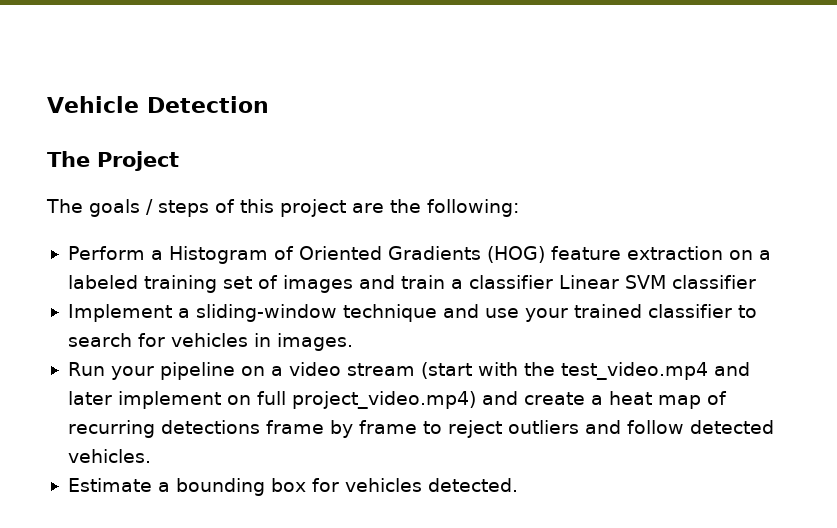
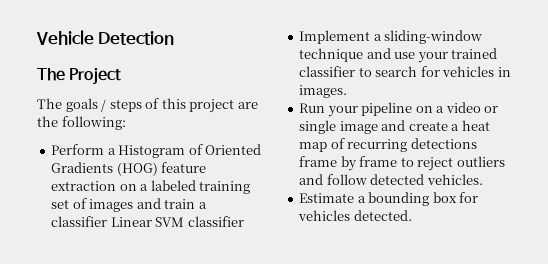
[346,362,750,380] [67,391,476,409] stream (start with the test_video.mp4 and later implement on full project_video.mp4) -> [484,106,499,113] [299,120,378,134] or single image

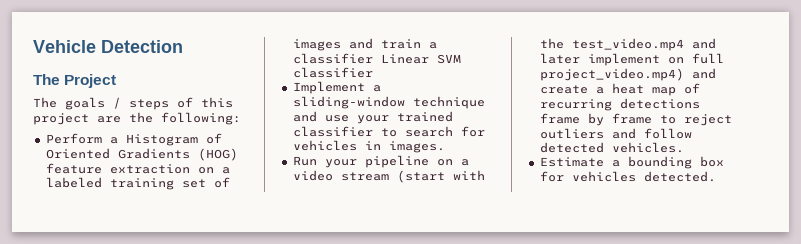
[484,106,499,113] [299,120,378,134] or single image -> [340,170,485,183] [539,38,716,51] [539,53,724,66] [539,68,684,81] stream (start with the test_video.mp4 and later implement on full project_video.mp4)

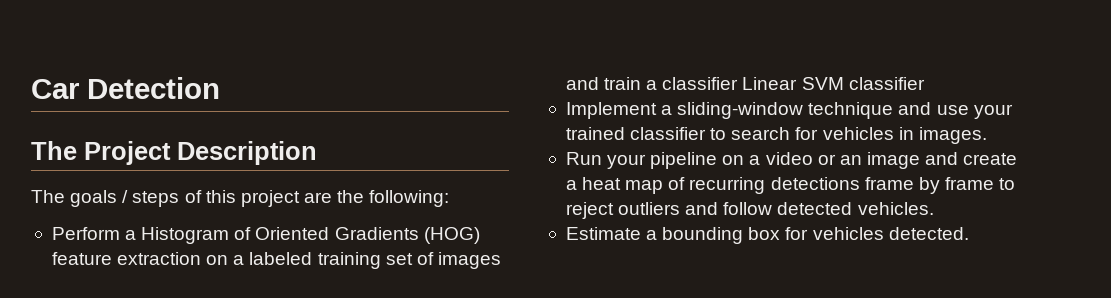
[33,40,96,53] Vehicle -> [31,79,80,99] Car
(117, 81) none -> [177,141,317,165] Description
[340,170,485,183] [539,38,716,51] [539,53,724,66] [539,68,684,81] stream (start with the test_video.mp4 and later implement on full project_video.mp4) -> [817,152,920,169] or an image

